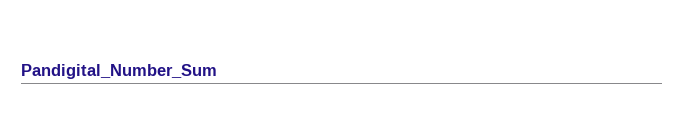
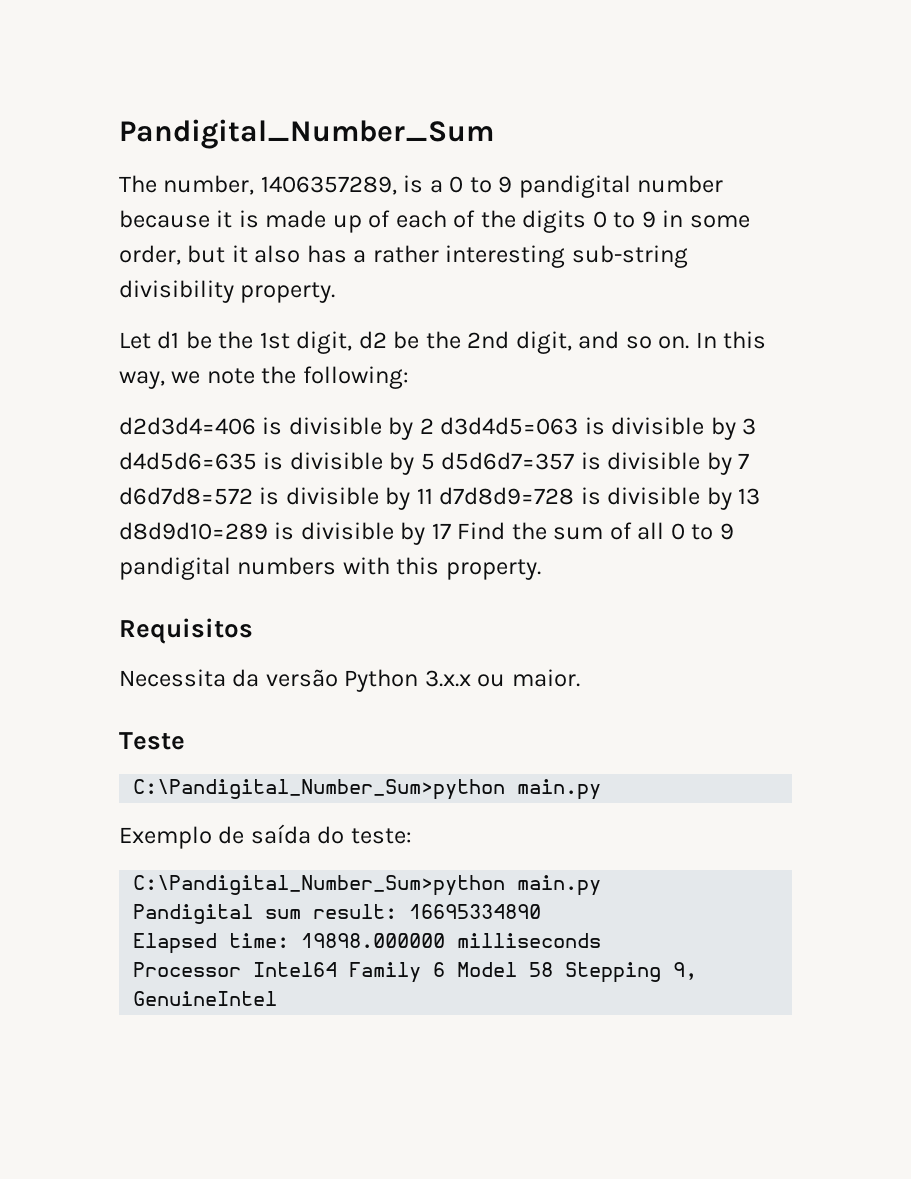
(217, 71) none -> [119,175,724,198] [119,210,750,233] [119,245,688,268] [119,280,336,303] [119,331,767,354] [119,366,409,389] [119,417,757,440] [119,452,750,475] [119,487,761,510] [119,522,734,545] [119,557,541,580] [119,618,253,644] [119,669,580,692] [119,732,185,750] [133,779,602,800] [119,824,412,849] [133,875,602,896] [133,904,542,924] [133,933,602,954] [133,962,698,983] [133,991,278,1006] // The number, 1406357289, is a 0 to 9 pandigital number because it is made up of each of the digits 0 to 9 in some order, but it also has a rather interesting sub-string divisibility property. // Let d1 be the 1st digit, d2 be the 2nd digit, and so on. In this way, we note the following: // d2d3d4=406 is divisible by 2 d3d4d5=063 is divisible by 3 d4d5d6=635 is divisible by 5 d5d6d7=357 is divisible by 7 d6d7d8=572 is divisible by 11 d7d8d9=728 is divisible by 13 d8d9d10=289 is divisible by 17 Find the sum of all 0 to 9 pandigital numbers with this property. // Requisitos // Necessita da versão Python 3.x.x ou maior. // Teste // C:\Pandigital_Number_Sum>python main.py // Exemplo de saída do teste: // C:\Pandigital_Number_Sum>python main.py // Pandigital sum result: 16695334890 // Elapsed time: 19898.000000 milliseconds // Processor Intel64 Family 6 Model 58 Stepping 9, GenuineIntel

